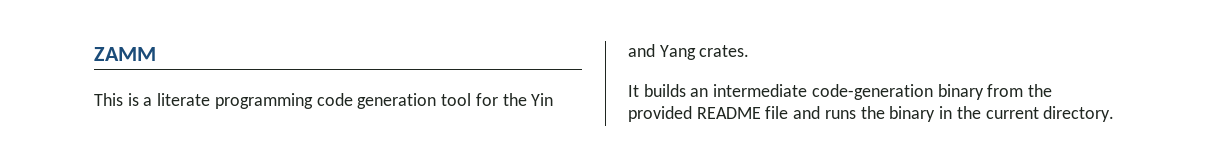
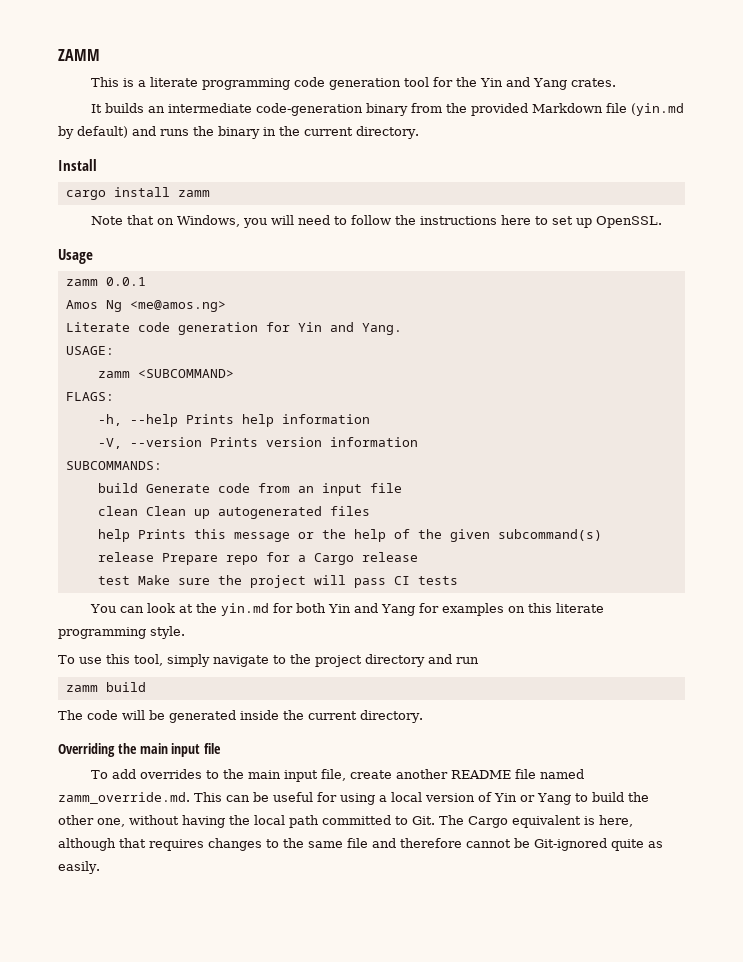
[696,106,789,119] README file -> [531,103,684,116] [58,126,128,139] Markdown file (yin.md by default)
(1115, 114) none -> [58,159,97,171] [65,187,210,200] [90,215,662,228] [58,249,93,264] [65,277,146,286] [65,300,226,312] [65,322,402,335] [65,346,114,355] [97,369,234,378] [65,392,114,401] [97,414,370,427] [97,437,418,449] [65,461,162,470] [97,483,402,496] [97,506,370,519] [97,529,602,542] [97,552,418,565] [97,575,458,588] [89,603,604,616] [58,626,185,639] [58,654,479,667] [65,682,146,692] [58,710,423,723] [58,743,222,757] [90,769,584,782] [58,792,649,805] [58,815,633,828] [58,838,663,851] [58,861,100,874] // Install // cargo install zamm // Note that on Windows, you will need to follow the instructions here to set up OpenSSL. // Usage // zamm 0.0.1 // Amos Ng <me@amos.ng> // Literate code generation for Yin and Yang. // USAGE: // zamm <SUBCOMMAND> // FLAGS: // -h, --help Prints help information // -V, --version Prints version information // SUBCOMMANDS: // build Generate code from an input file // clean Clean up autogenerated files // help Prints this message or the help of the given subcommand(s) // release Prepare repo for a Cargo release // test Make sure the project will pass CI tests // You can look at the yin.md for both Yin and Yang for examples on this literate programming style. // To use this tool, simply navigate to the project directory and run // zamm build // The code will be generated inside the current directory. // Overriding the main input file // To add overrides to the main input file, create another README file named zamm_override.md. This can be useful for using a local version of Yin or Yang to build the other one, without having the local path committed to Git. The Cargo equivalent is here, although that requires changes to the same file and therefore cannot be Git-ignored quite as easily.

